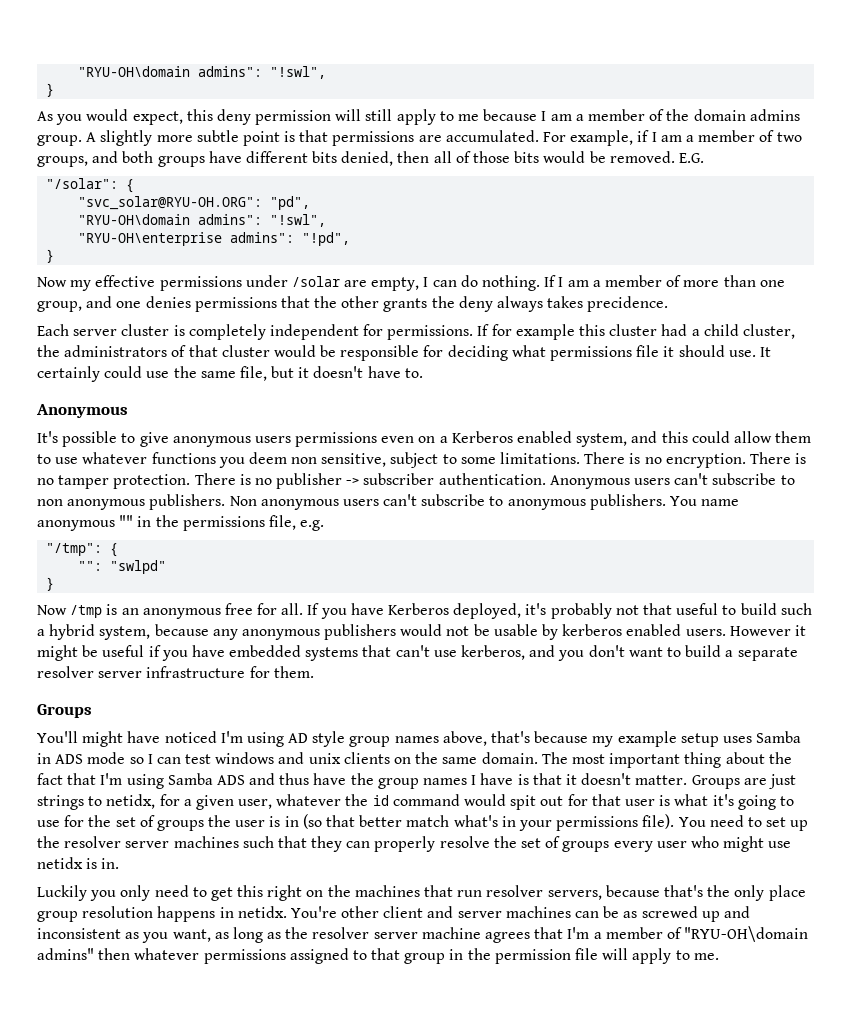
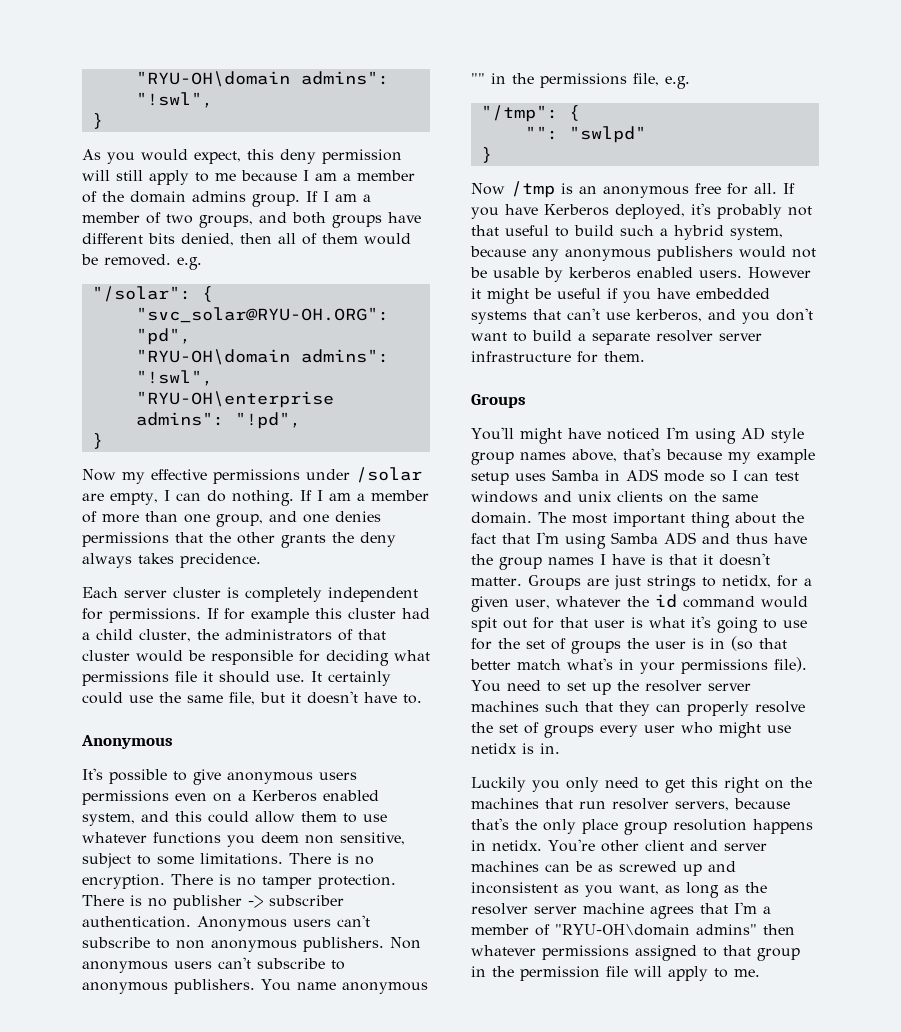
[86,130,650,146] A slightly more subtle point is that permissions are accumulated. For example, if -> [306,191,318,202] If
[473,151,540,163] those bits -> [322,233,358,244] them
[678,153,704,163] E.G. -> [177,257,202,270] e.g.

